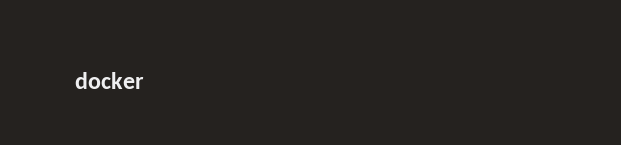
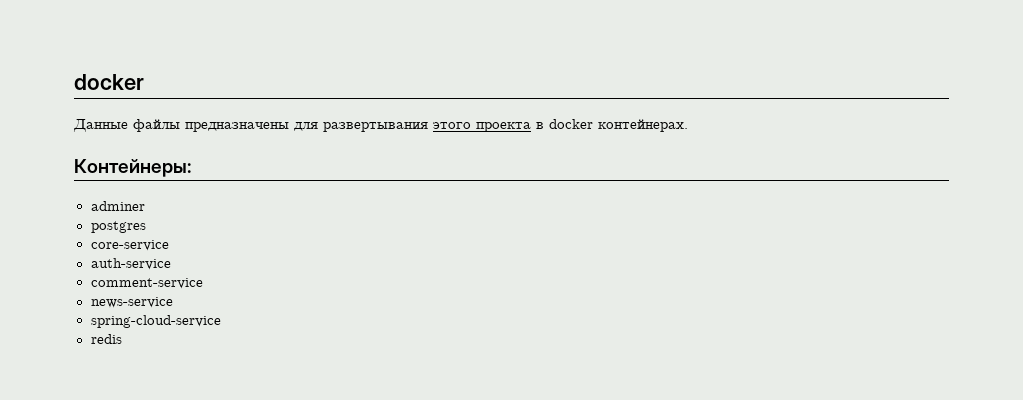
[75,72,144,89] docker -> [74,74,144,90] [73,119,688,132] [74,159,191,177] [90,201,145,211] [90,221,146,233] [90,240,169,251] [90,258,171,270] [90,278,203,289] [90,297,173,308] [90,315,221,328] [90,334,122,344] docker // Данные файлы предназначены для развертывания этого проекта в docker контейнерах. // Контейнеры: // adminer // postgres // core-service // auth-service // comment-service // news-service // spring-cloud-service // redis

